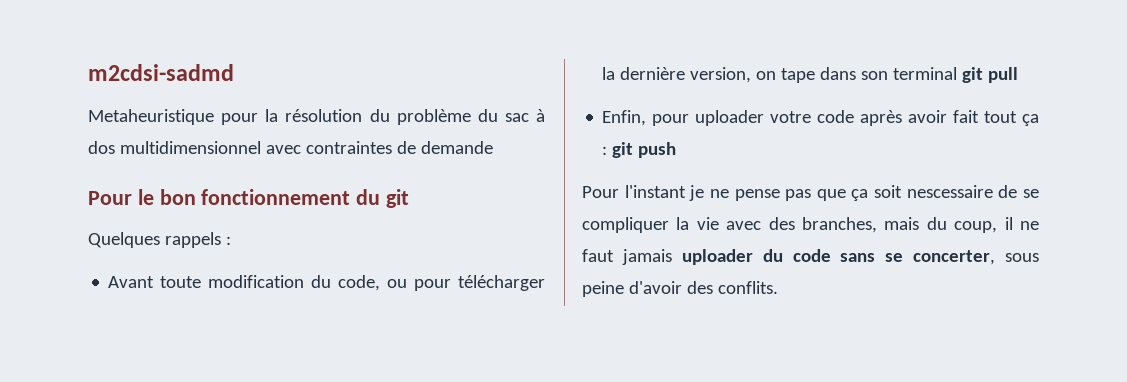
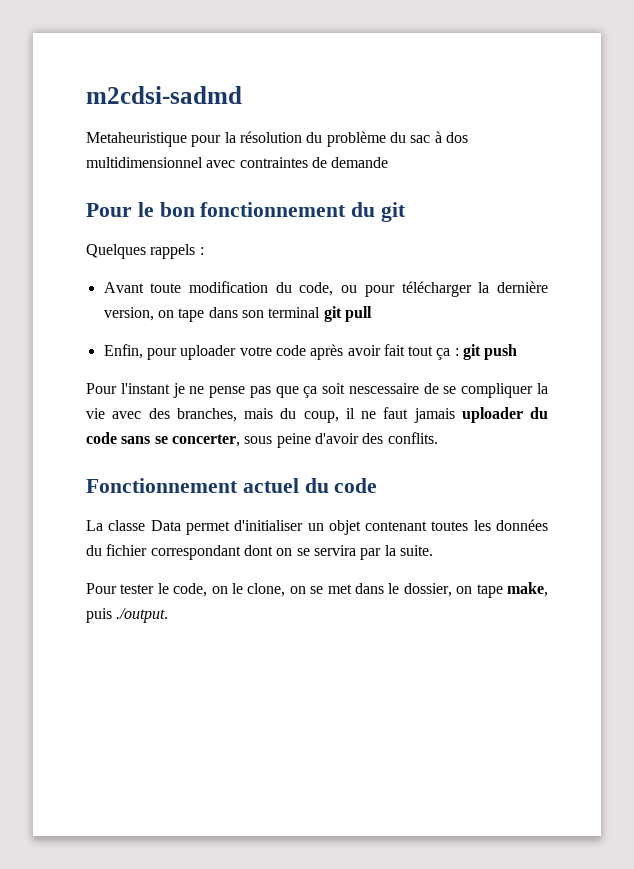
(778, 287) none -> [86,478,378,493] [86,519,548,535] [86,544,433,560] [86,582,548,598] [86,608,169,623] // Fonctionnement actuel du code // La classe Data permet d'initialiser un objet contenant toutes les données du fichier correspondant dont on se servira par la suite. // Pour tester le code, on le clone, on se met dans le dossier, on tape make, puis ./output.

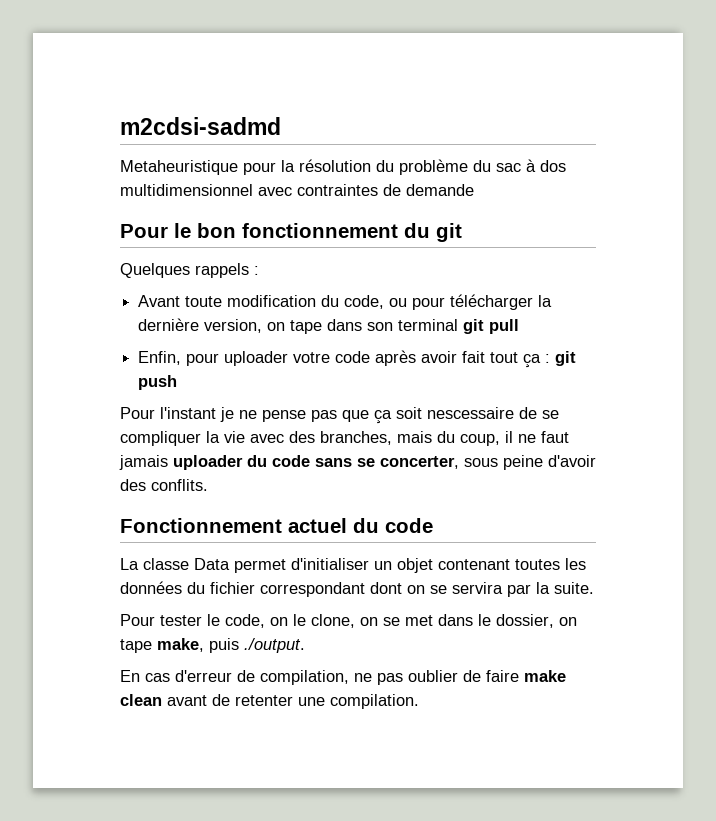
(169, 615) none -> [120,670,566,685] [120,694,419,709] // En cas d'erreur de compilation, ne pas oublier de faire make clean avant de retenter une compilation.

